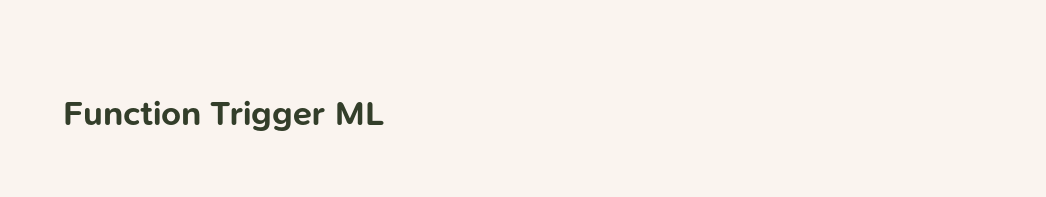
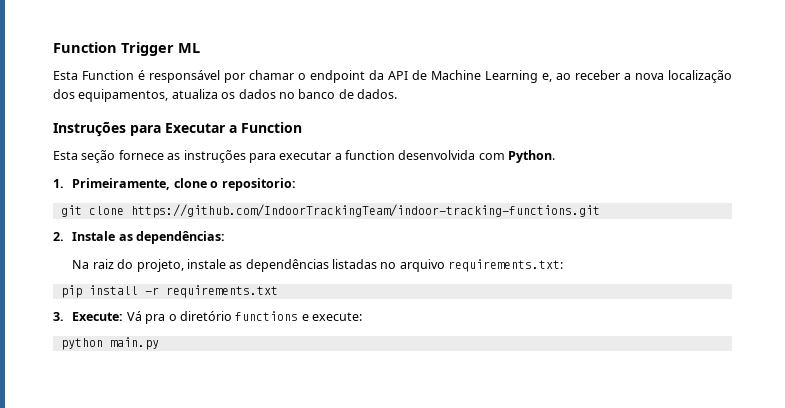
(384, 113) none -> [53,70,732,83] [53,89,397,102] [53,122,302,137] [53,150,556,163] [53,178,296,191] [60,204,600,218] [53,231,226,244] [72,259,564,272] [60,285,278,298] [53,311,363,324] [60,337,159,350] // Esta Function é responsável por chamar o endpoint da API de Machine Learning e, ao receber a nova localização dos equipamentos, atualiza os dados no banco de dados. // Instruções para Executar a Function // Esta seção fornece as instruções para executar a function desenvolvida com Python. // 1. Primeiramente, clone o repositorio: // git clone https://github.com/IndoorTrackingTeam/indoor-tracking-functions.git // 2. Instale as dependências: // Na raiz do projeto, instale as dependências listadas no arquivo requirements.txt: // pip install -r requirements.txt // 3. Execute: Vá pra o diretório functions e execute: // python main.py

